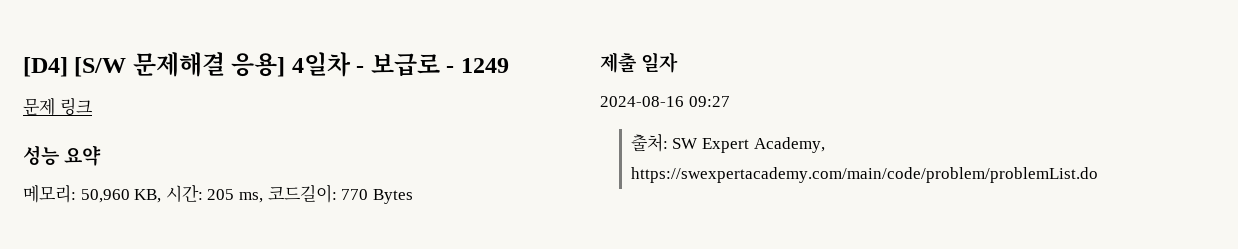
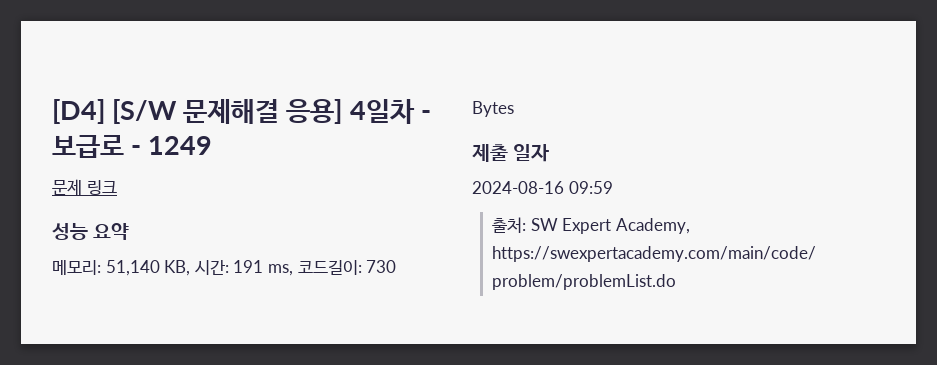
[80,189,130,203] 50,960 -> [105,260,160,276] 51,140
[207,189,235,200] 205 -> [233,260,264,273] 191
[341,189,369,200] 770 -> [366,260,397,273] 730
[688,96,730,107] 09:27 -> [568,181,613,194] 09:59

